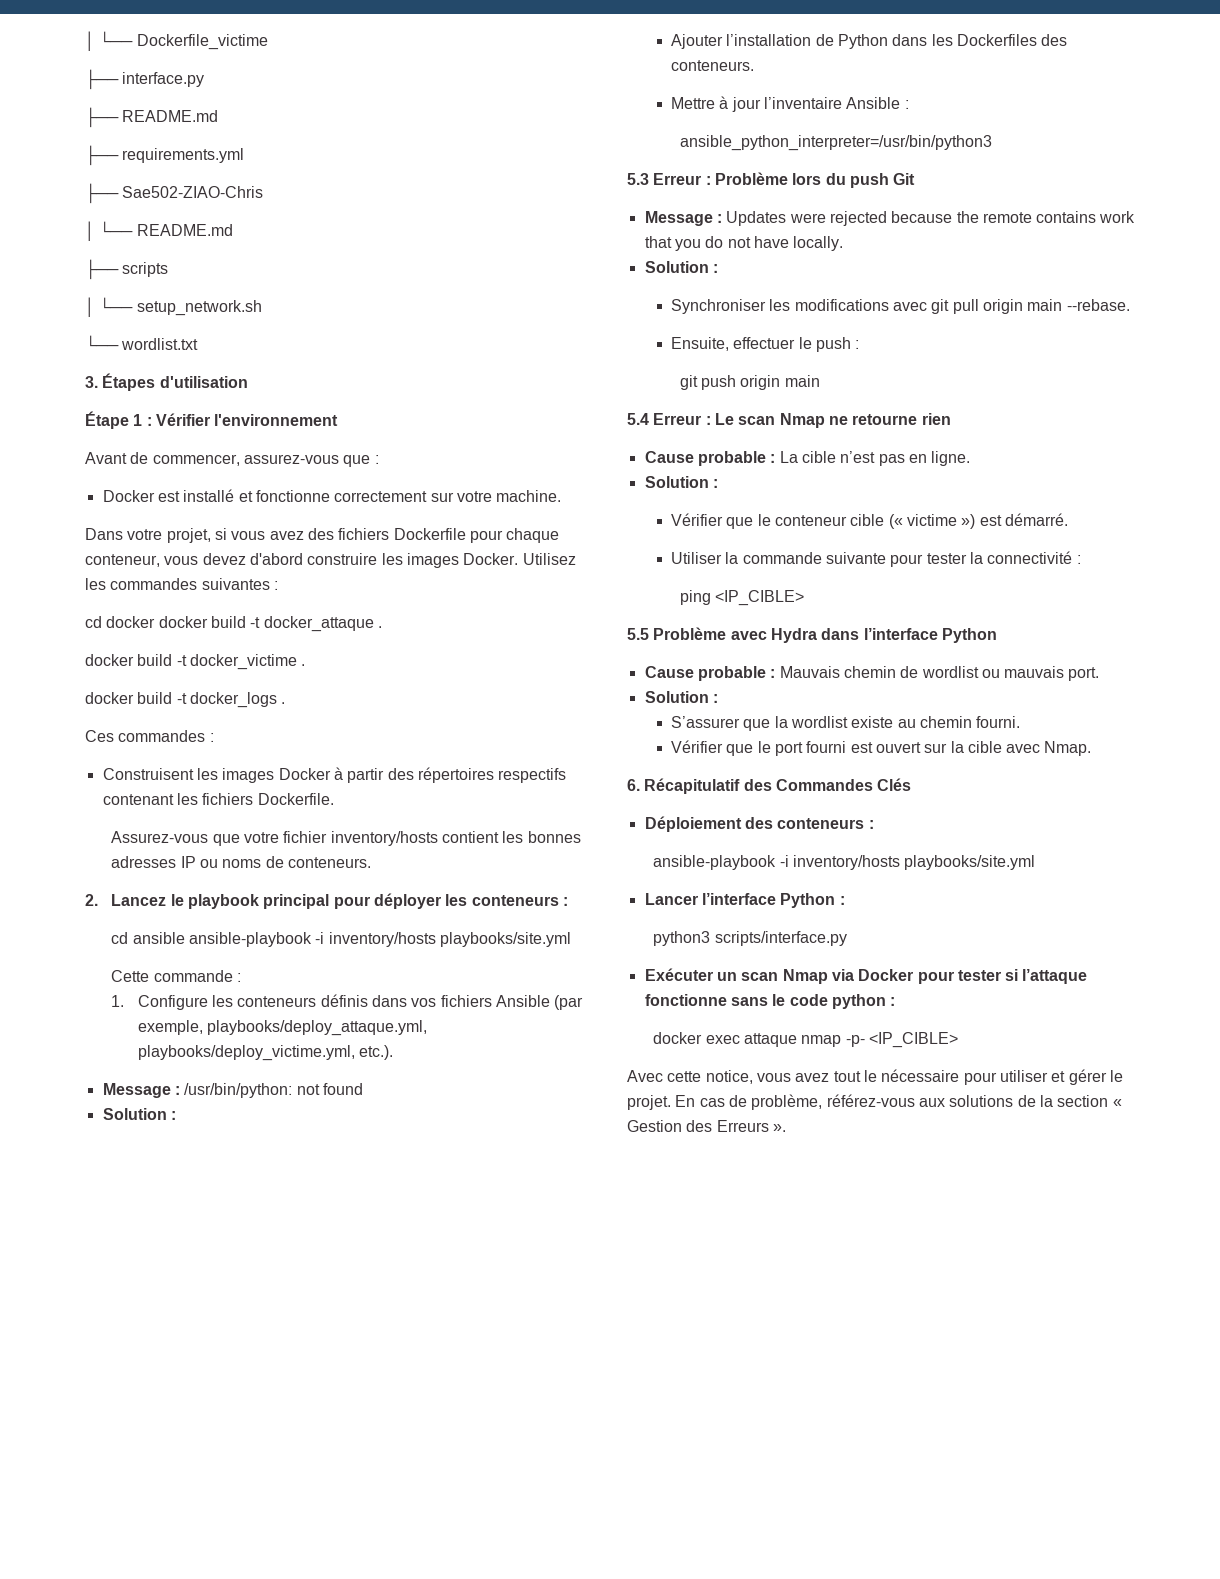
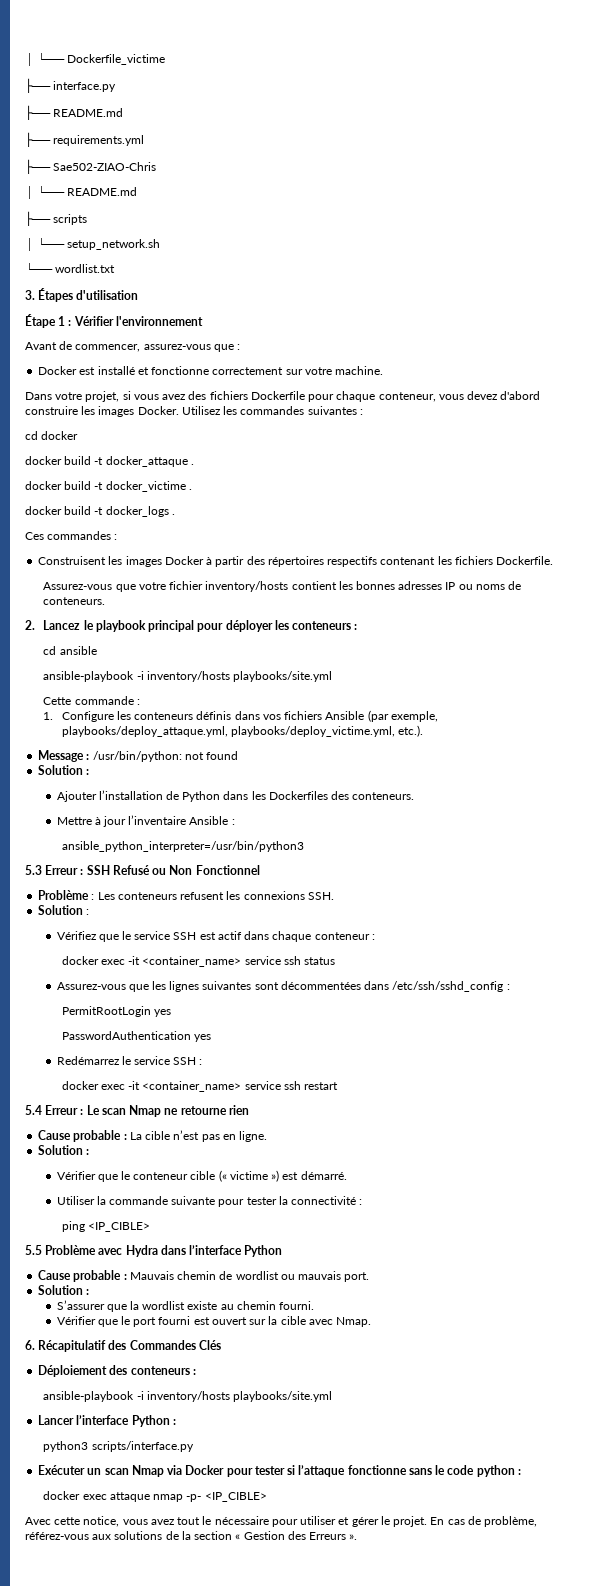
(156, 622) none -> (79, 435) //
(185, 938) none -> (97, 650) //
[714,172,916,188] [644,211,1136,226] [644,236,844,251] [644,261,718,273] [670,299,1130,314] [670,337,860,352] [679,375,820,390] Problème lors du push Git // Message : Updates were rejected because the remote contains work that you do not have locally. // Solution : // Synchroniser les modifications avec git pull origin main --rebase. // Ensuite, effectuer le push : // git push origin main -> [86,865,260,875] [38,890,334,900] [38,905,90,915] [56,931,375,942] [61,956,336,967] [56,981,510,992] [61,1006,171,1017] [61,1031,211,1042] [56,1056,203,1065] [61,1081,339,1092] SSH Refusé ou Non Fonctionnel // Problème : Les conteneurs refusent les connexions SSH. // Solution : // Vérifiez que le service SSH est actif dans chaque conteneur : // docker exec -it <container_name> service ssh status // Assurez-vous que les lignes suivantes sont décommentées dans /etc/ssh/sshd_config : // PermitRootLogin yes // PasswordAuthentication yes // Redémarrez le service SSH : // docker exec -it <container_name> service ssh restart

